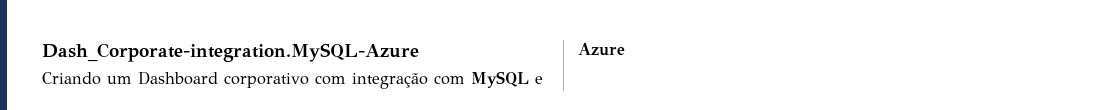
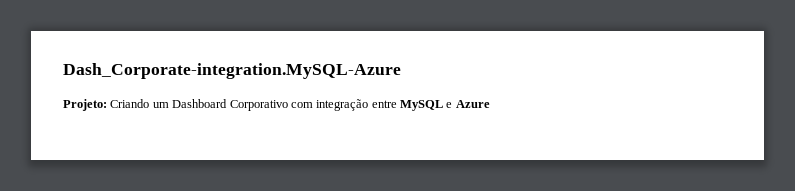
(419, 52) none -> [63,99,107,111] Projeto:
[224,73,309,88] corporativo -> [229,100,288,111] Corporativo
[434,75,465,85] com -> [371,100,397,108] entre

